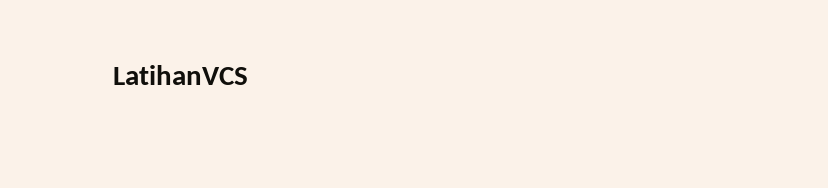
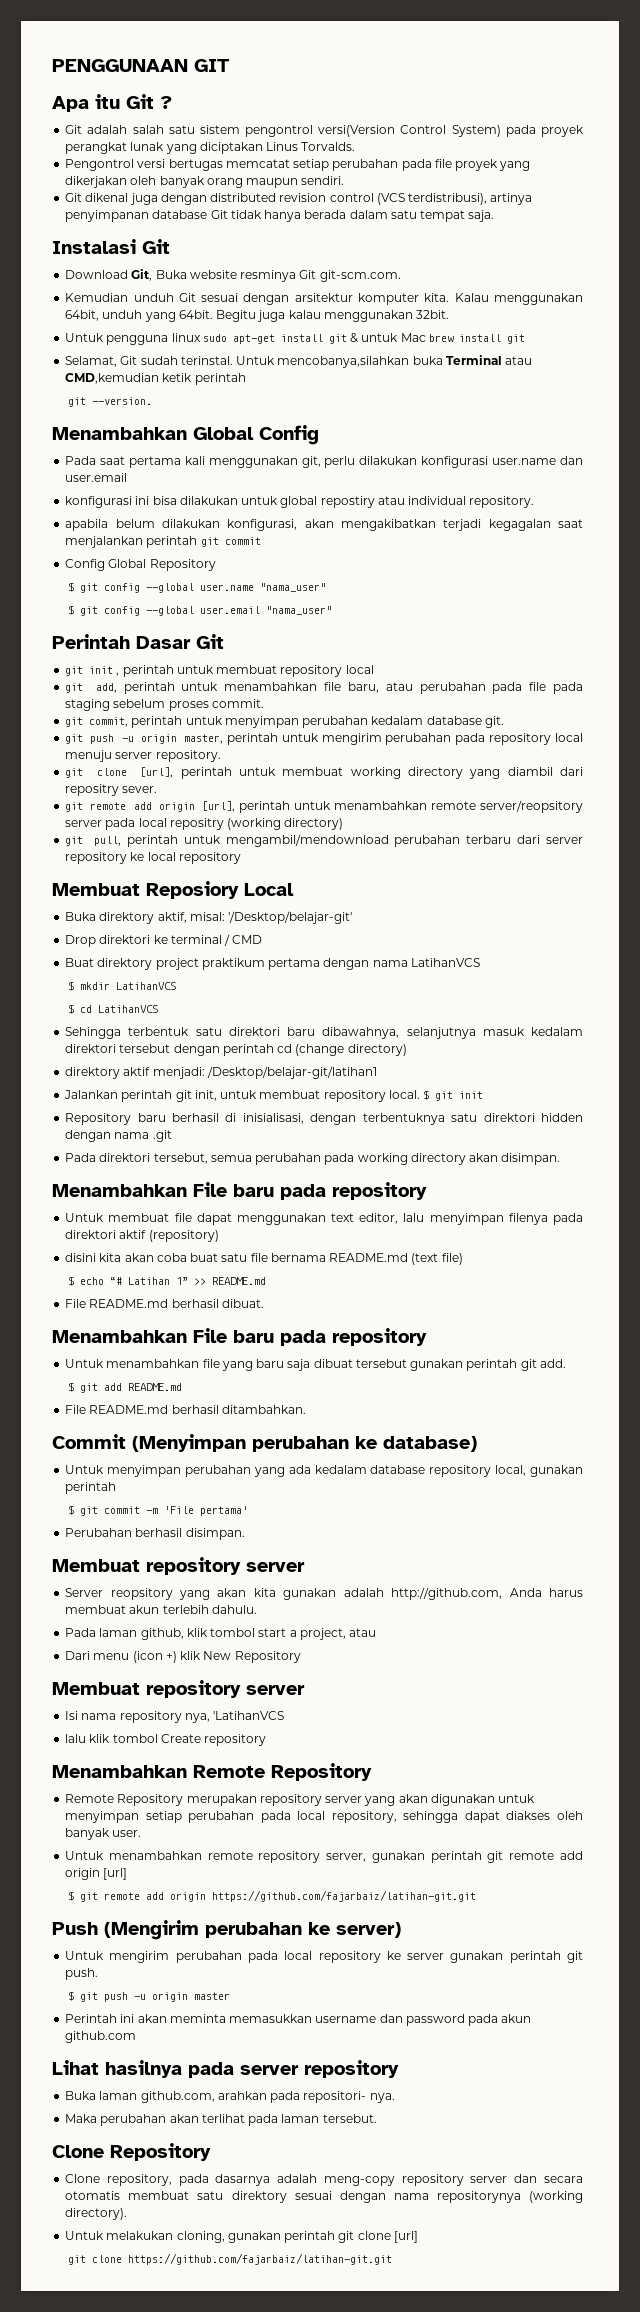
[113,65,248,85] LatihanVCS -> [52,59,230,72] [52,94,172,112] [65,125,584,137] [65,142,356,154] [65,159,531,171] [65,176,345,188] [65,193,533,205] [65,210,495,222] [52,239,170,254] [65,269,401,282] [65,293,583,305] [65,310,450,322] [65,333,525,345] [65,355,533,368] [65,373,246,385] [68,397,153,407] [52,425,319,445] [65,456,583,468] [65,473,128,482] [65,496,535,508] [65,519,583,531] [65,536,261,548] [65,559,216,571] [68,582,327,593] [68,605,333,616] [52,634,224,649] [65,665,374,677] [65,682,583,694] [65,699,264,711] [65,716,504,728] [65,733,583,745] [65,750,221,762] [65,767,583,779] [65,784,158,796] [65,800,583,813] [65,818,344,830] [65,834,583,847] [65,852,241,864] [52,881,294,899] [65,911,353,924] [65,934,263,947] [65,958,480,970] [68,981,177,991] [68,1004,159,1014] [65,1027,583,1039] [65,1044,407,1056] [65,1066,377,1079] [64,1090,484,1102] [65,1113,583,1125] [65,1130,172,1142] [65,1153,561,1165] [52,1182,427,1200] [65,1213,583,1225] [65,1230,219,1242] [65,1253,463,1265] [68,1276,267,1286] [65,1299,264,1308] [52,1328,427,1346] [65,1359,566,1371] [68,1382,183,1393] [65,1405,306,1414] [52,1434,477,1452] [65,1465,583,1477] [65,1482,117,1494] [68,1505,249,1516] [65,1528,245,1540] [52,1557,305,1575] [65,1587,583,1600] [65,1605,257,1614] [65,1628,377,1640] [65,1651,301,1663] [52,1680,305,1698] [65,1711,285,1723] [65,1734,267,1746] [52,1763,372,1781] [65,1794,536,1806] [65,1811,583,1823] [65,1828,142,1840] [65,1851,583,1863] [65,1868,128,1880] [68,1890,477,1902] [52,1920,401,1940] [65,1951,583,1963] [65,1968,99,1980] [68,1991,231,2002] [65,2014,532,2026] [65,2031,137,2043] [52,2060,399,2078] [65,2091,395,2103] [65,2114,377,2126] [52,2143,211,2161] [65,2174,583,2186] [65,2191,583,2203] [65,2208,128,2220] [65,2231,418,2243] [68,2253,393,2265] PENGGUNAAN GIT // Apa itu Git ? // Git adalah salah satu sistem pengontrol versi(Version Control System) pada proyek perangkat lunak yang diciptakan Linus Torvalds. // Pengontrol versi bertugas memcatat setiap perubahan pada file proyek yang dikerjakan oleh banyak orang maupun sendiri. // Git dikenal juga dengan distributed revision control (VCS terdistribusi), artinya penyimpanan database Git tidak hanya berada dalam satu tempat saja. // Instalasi Git // Download Git, Buka website resminya Git git-scm.com. // Kemudian unduh Git sesuai dengan arsitektur komputer kita. Kalau menggunakan 64bit, unduh yang 64bit. Begitu juga kalau menggunakan 32bit. // Untuk pengguna linux sudo apt-get install git & untuk Mac brew install git // Selamat, Git sudah terinstal. Untuk mencobanya,silahkan buka Terminal atau CMD,kemudian ketik perintah // git --version. // Menambahkan Global Config // Pada saat pertama kali menggunakan git, perlu dilakukan konfigurasi user.name dan user.email // konfigurasi ini bisa dilakukan untuk global repostiry atau individual repository. // apabila belum dilakukan konfigurasi, akan mengakibatkan terjadi kegagalan saat menjalankan perintah git commit // Config Global Repository // $ git config --global user.name "nama_user" // $ git config --global user.email "nama_user" // Perintah Dasar Git // git init , perintah untuk membuat repository local // git add, perintah untuk menambahkan file baru, atau perubahan pada file pada staging sebelum proses commit. // git commit, perintah untuk menyimpan perubahan kedalam database git. // git push -u origin master, perintah untuk mengirim perubahan pada repository local menuju server repository. // git clone [url], perintah untuk membuat working directory yang diambil dari repositry sever. // git remote add origin [url], perintah untuk menambahkan remote server/reopsitory server pada local repositry (working directory) // git pull, perintah untuk mengambil/mendownload perubahan terbaru dari server repository ke local repository // Membuat Reposiory Local // Buka direktory aktif, misal: '/Desktop/belajar-git' // Drop direktori ke terminal / CMD // Buat direktory project praktikum pertama dengan nama LatihanVCS // $ mkdir LatihanVCS // $ cd LatihanVCS // Sehingga terbentuk satu direktori baru dibawahnya, selanjutnya masuk kedalam direktori tersebut dengan perintah cd (change directory) // direktory aktif menjadi: /Desktop/belajar-git/latihan1 // Jalankan perintah git init, untuk membuat repository local. $ git init // Repository baru berhasil di inisialisasi, dengan terbentuknya satu direktori hidden dengan nama .git // Pada direktori tersebut, semua perubahan pada working directory akan disimpan. // Menambahkan File baru pada repository // Untuk membuat file dapat menggunakan text editor, lalu menyimpan filenya pada direktori aktif (repository) // disini kita akan coba buat satu file bernama README.md (text file) // $ echo “# Latihan 1” >> README.md // File README.md berhasil dibuat. // Menambahkan File baru pada repository // Untuk menambahkan file yang baru saja dibuat tersebut gunakan perintah git add. // $ git add README.md // File README.md berhasil ditambahkan. // Commit (Menyimpan perubahan ke database) // Untuk menyimpan perubahan yang ada kedalam database repository local, gunakan perintah // $ git commit -m 'File pertama' // Perubahan berhasil disimpan. // Membuat repository server // Server reopsitory yang akan kita gunakan adalah http://github.com, Anda harus membuat akun terlebih dahulu. // Pada laman github, klik tombol start a project, atau // Dari menu (icon +) klik New Repository // Membuat repository server // Isi nama repository nya, 'LatihanVCS // lalu klik tombol Create repository // Menambahkan Remote Repository // Remote Repository merupakan repository server yang akan digunakan untuk menyimpan setiap perubahan pada local repository, sehingga dapat diakses oleh banyak user. // Untuk menambahkan remote repository server, gunakan perintah git remote add origin [url] // $ git remote add origin https://github.com/fajarbaiz/latihan-git.git // Push (Mengirim perubahan ke server) // Untuk mengirim perubahan pada local repository ke server gunakan perintah git push. // $ git push -u origin master // Perintah ini akan meminta memasukkan username dan password pada akun github.com // Lihat hasilnya pada server repository // Buka laman github.com, arahkan pada repositori- nya. // Maka perubahan akan terlihat pada laman tersebut. // Clone Repository // Clone repository, pada dasarnya adalah meng-copy repository server dan secara otomatis membuat satu direktory sesuai dengan nama repositorynya (working directory). // Untuk melakukan cloning, gunakan perintah git clone [url] // git clone https://github.com/fajarbaiz/latihan-git.git

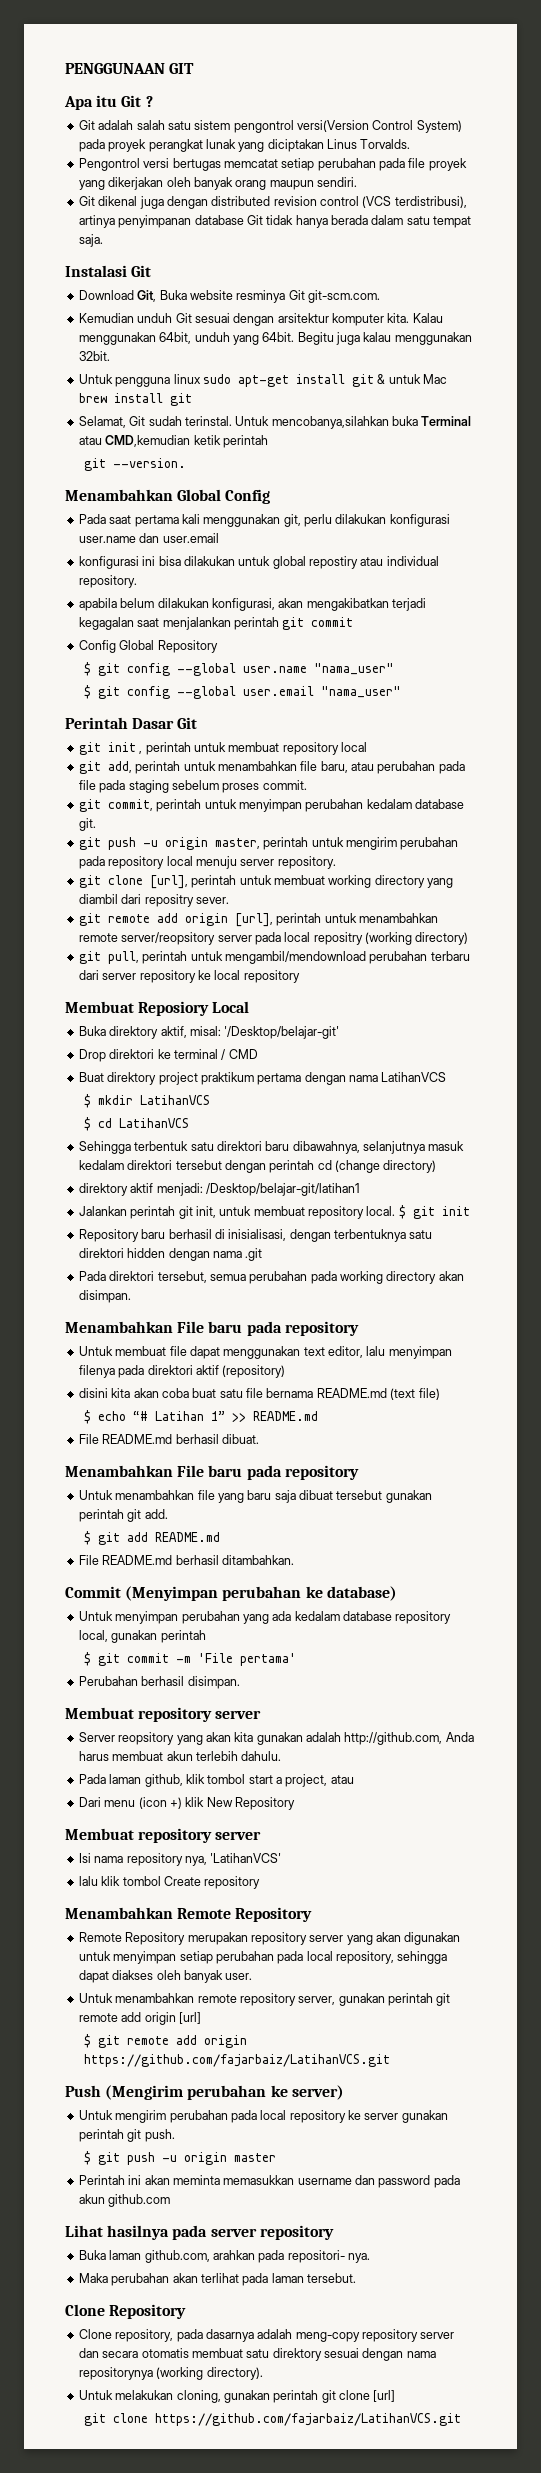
[213,1711,285,1720] 'LatihanVCS -> [210,1853,282,1863] 'LatihanVCS'
[212,1890,477,1902] https://github.com/fajarbaiz/latihan-git.git -> [84,2054,391,2067] https://github.com/fajarbaiz/LatihanVCS.git
[128,2253,393,2265] https://github.com/fajarbaiz/latihan-git.git -> [155,2413,462,2426] https://github.com/fajarbaiz/LatihanVCS.git

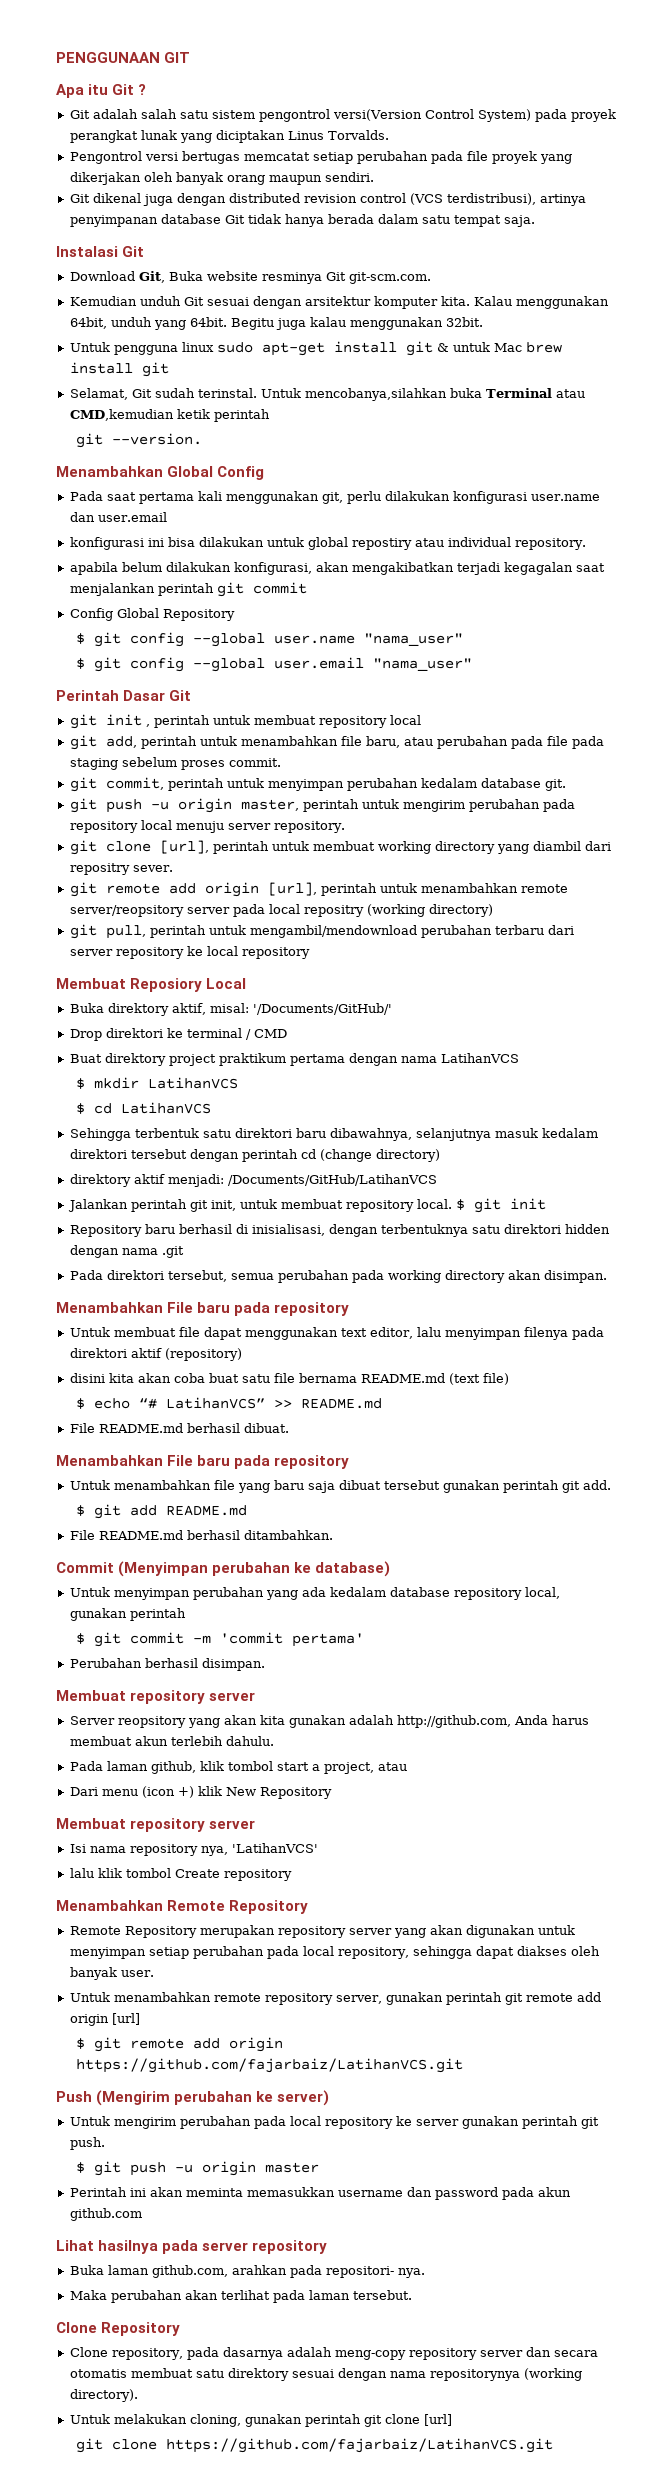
[224,1026,340,1039] '/Desktop/belajar-git' -> [252,1003,392,1015] '/Documents/GitHub/'
[205,1183,360,1196] /Desktop/belajar-git/latihan1 -> [227,1174,437,1186] /Documents/GitHub/LatihanVCS
[155,1411,226,1421] Latihan 1” -> [165,1397,265,1409] LatihanVCS”
[198,1653,234,1663] 'File -> [219,1632,283,1644] 'commit

